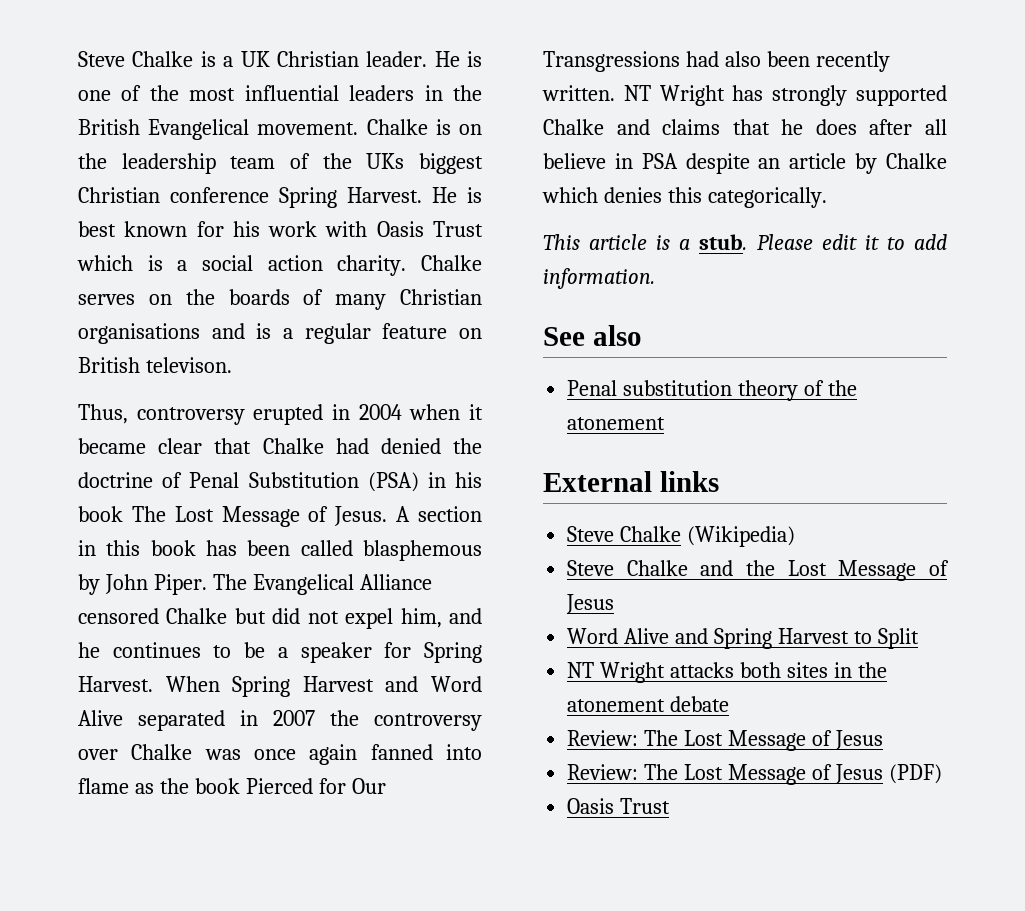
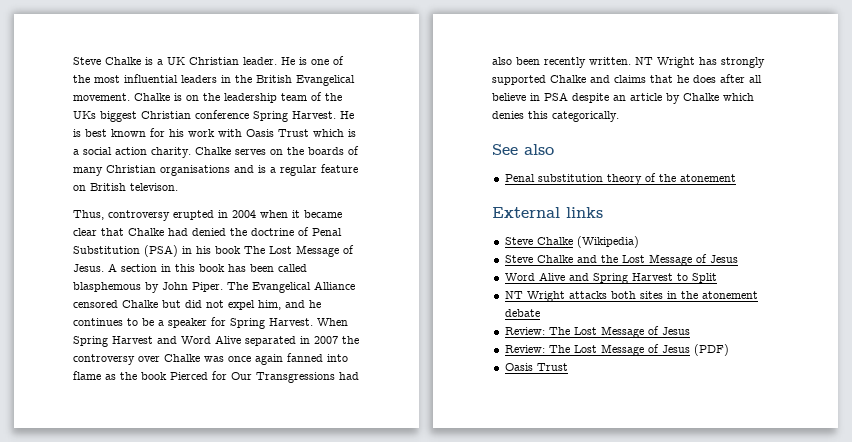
[543,234,947,250] [543,268,655,289] // This article is a stub. Please edit it to add information. -> (619, 116) none

